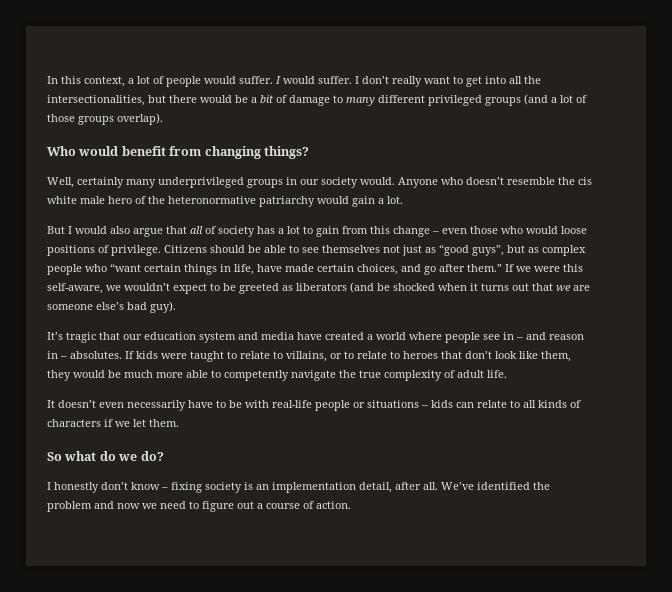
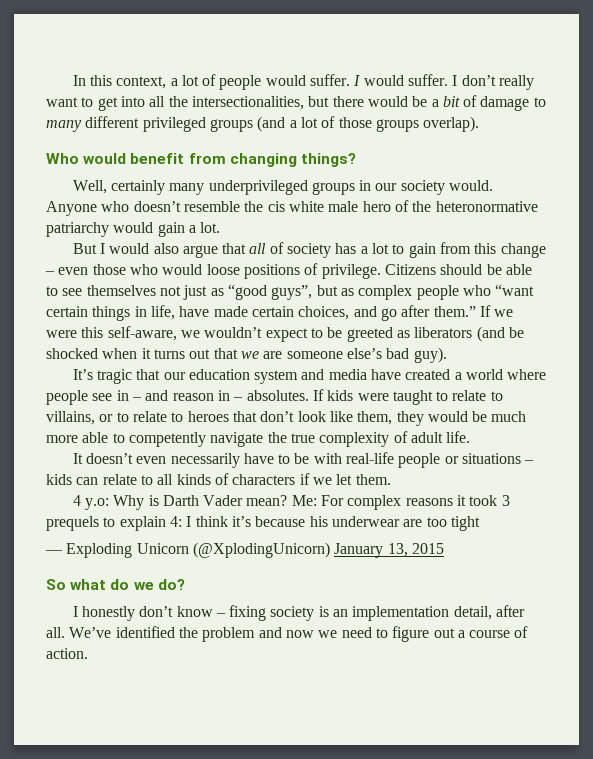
(179, 423) none -> [72,495,510,510] [46,516,480,531] [45,542,444,558] // 4 y.o: Why is Darth Vader mean? Me: For complex reasons it took 3 prequels to explain 4: I think it’s because his underwear are too tight // — Exploding Unicorn (@XplodingUnicorn) January 13, 2015

